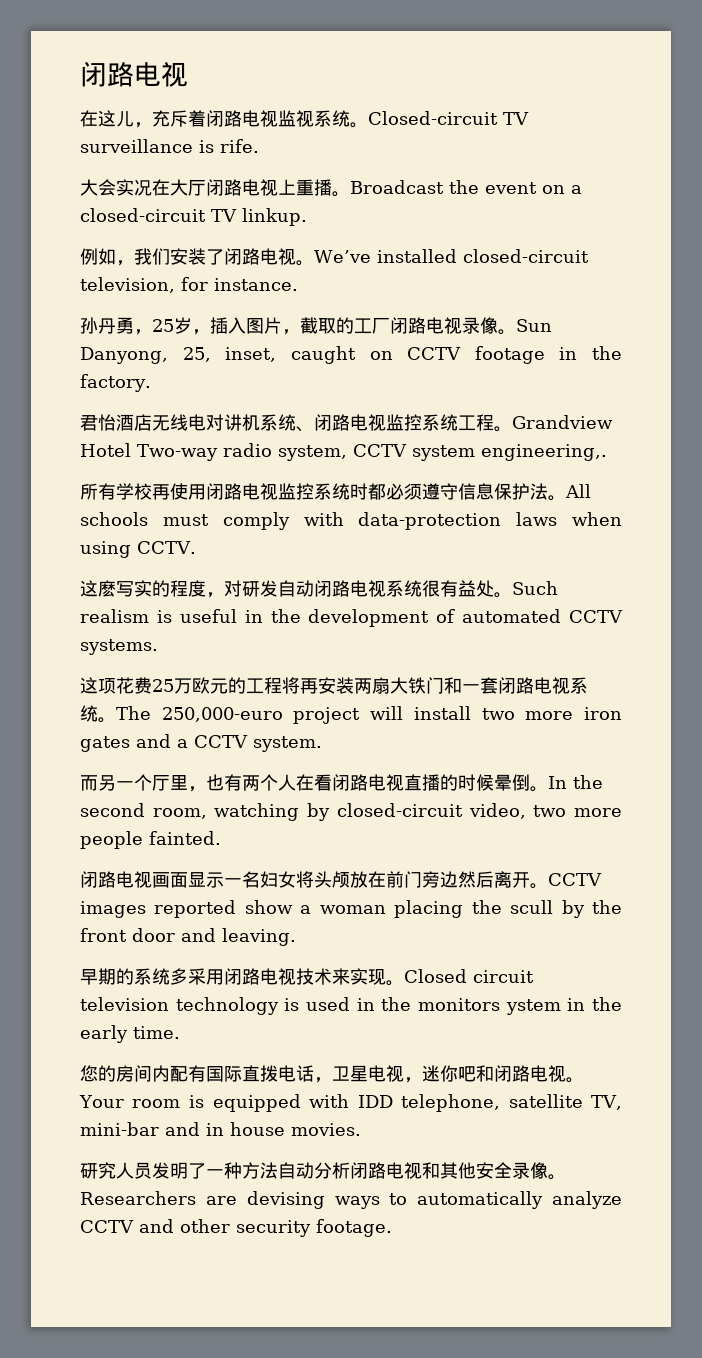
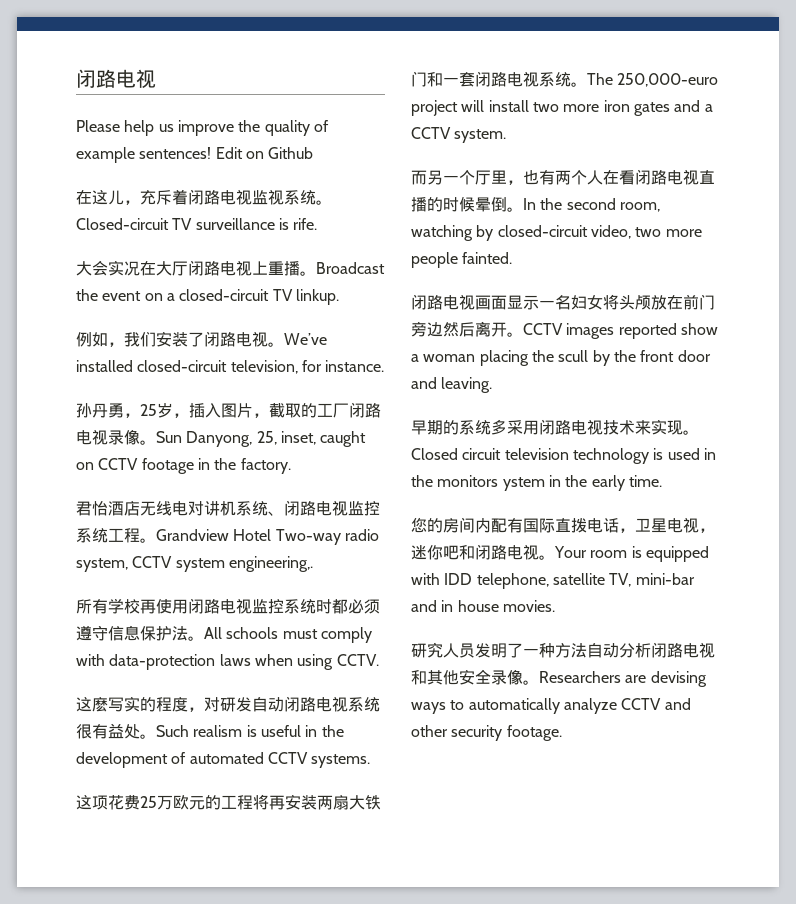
[80,61,188,87] 闭路电视 -> [76,69,156,89] [76,120,329,136] [76,147,314,163] 闭路电视 // Please help us improve the quality of example sentences! Edit on Github

